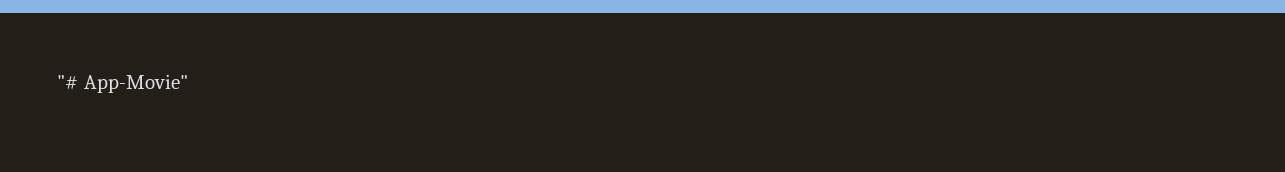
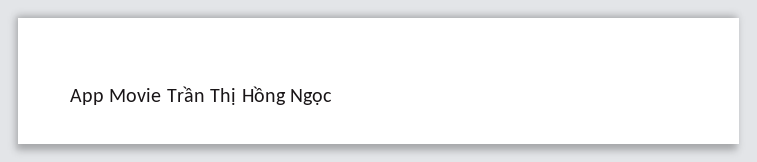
[57,74,188,93] "# App-Movie" -> [70,86,332,105] App Movie Trần Thị Hồng Ngọc

